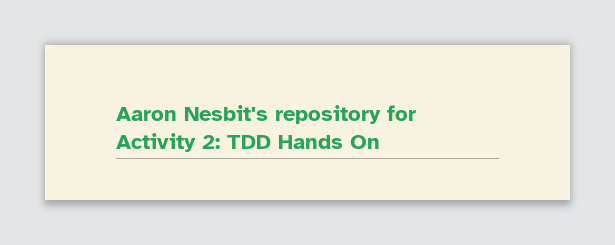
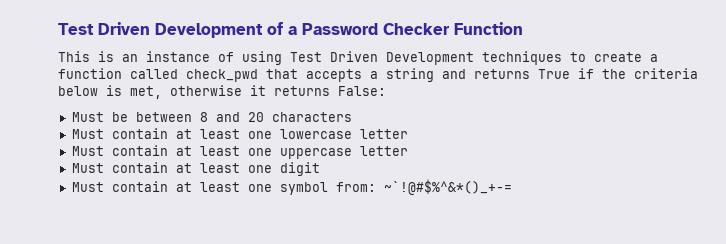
[116,105,416,124] [116,133,380,152] Aaron Nesbit's repository for Activity 2: TDD Hands On -> [58,22,523,38] [58,51,658,65] [58,68,698,82] [58,85,386,99] [71,112,352,122] [71,128,408,139] [71,145,408,159] [71,162,320,176] [71,179,512,195] Test Driven Development of a Password Checker Function // This is an instance of using Test Driven Development techniques to create a function called check_pwd that accepts a string and returns True if the criteria below is met, otherwise it returns False: // Must be between 8 and 20 characters // Must contain at least one lowercase letter // Must contain at least one uppercase letter // Must contain at least one digit // Must contain at least one symbol from: ~`!@#$%^&*()_+-=

